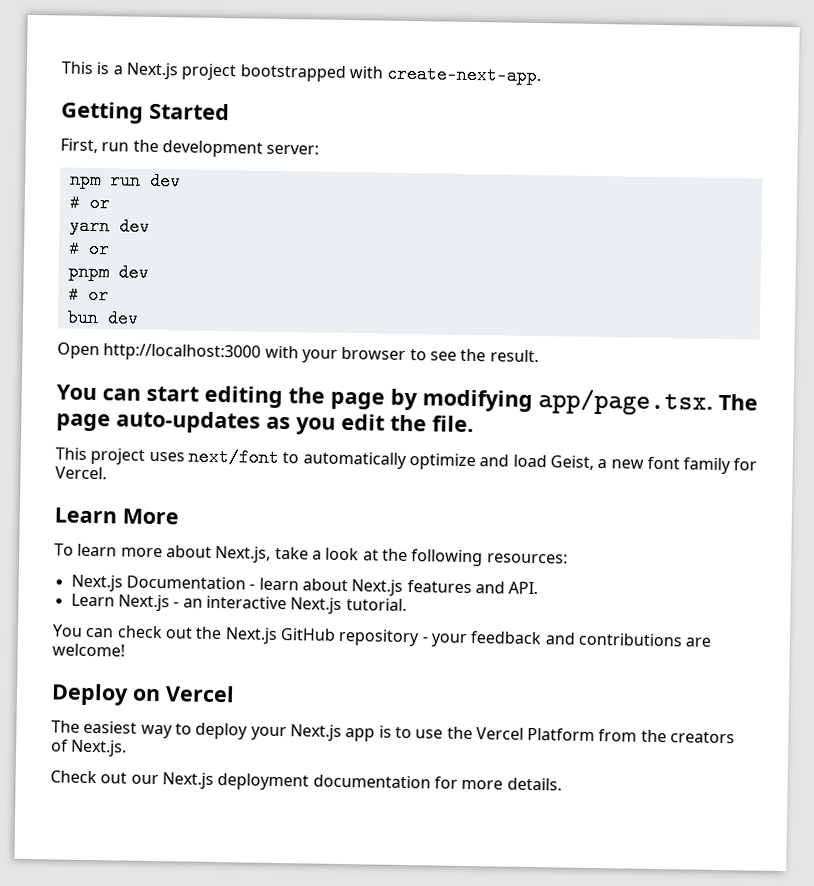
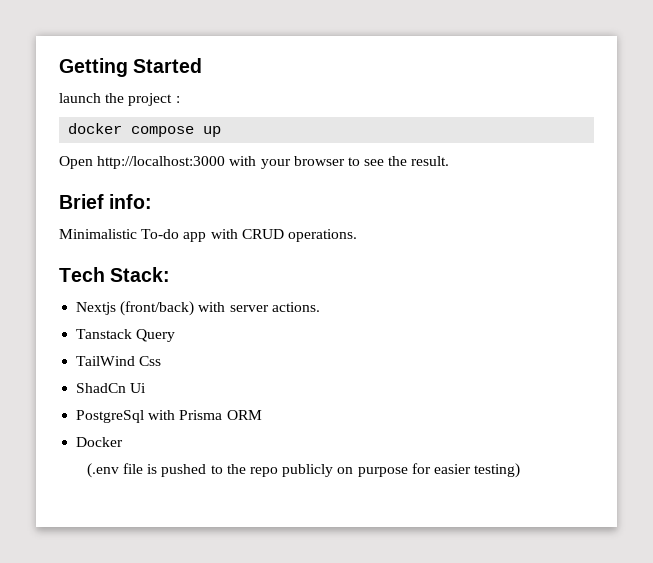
[61,61,542,86] [61,101,230,124] [60,138,320,158] [68,170,181,191] [68,193,110,213] [68,216,150,236] [67,239,110,259] [67,262,149,282] [67,285,109,305] [66,308,139,328] This is a Next.js project bootstrapped with create-next-app. // Getting Started // First, run the development server: // npm run dev // # or // yarn dev // # or // pnpm dev // # or // bun dev -> [59,58,203,77] [59,93,180,106] [68,123,222,137] Getting Started // launch the project : // docker compose up
[56,384,758,416] [56,410,474,435] [55,447,758,475] [55,466,107,480] [54,507,179,525] [54,543,568,567] [70,574,539,596] [70,593,407,614] [52,624,712,647] [52,643,125,657] [51,683,235,706] [51,720,736,744] [51,739,128,757] [50,770,562,791] You can start editing the page by modifying app/page.tsx. The page auto-updates as you edit the file. // This project uses next/font to automatically optimize and load Geist, a new font family for Vercel. // Learn More // To learn more about Next.js, take a look at the following resources: // Next.js Documentation - learn about Next.js features and API. // Learn Next.js - an interactive Next.js tutorial. // You can check out the Next.js GitHub repository - your feedback and contributions are welcome! // Deploy on Vercel // The easiest way to deploy your Next.js app is to use the Vercel Platform from the creators of Next.js. // Check out our Next.js deployment documentation for more details. -> [59,194,153,209] [59,229,357,242] [59,267,171,282] [76,301,320,316] [76,329,176,342] [76,356,162,366] [76,383,147,393] [76,410,262,423] [76,437,124,447] [86,463,521,478] Brief info: // Minimalistic To-do app with CRUD operations. // Tech Stack: // Nextjs (front/back) with server actions. // Tanstack Query // TailWind Css // ShadCn Ui // PostgreSql with Prisma ORM // Docker // (.env file is pushed to the repo publicly on purpose for easier testing)

